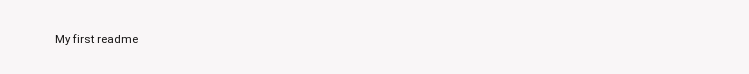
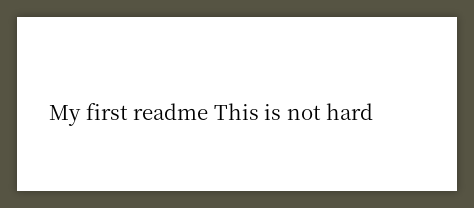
(139, 39) none -> [213,103,374,120] This is not hard

